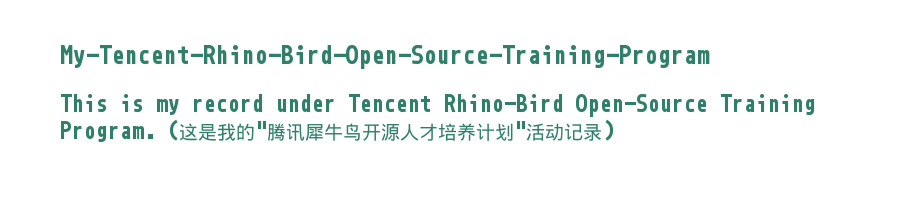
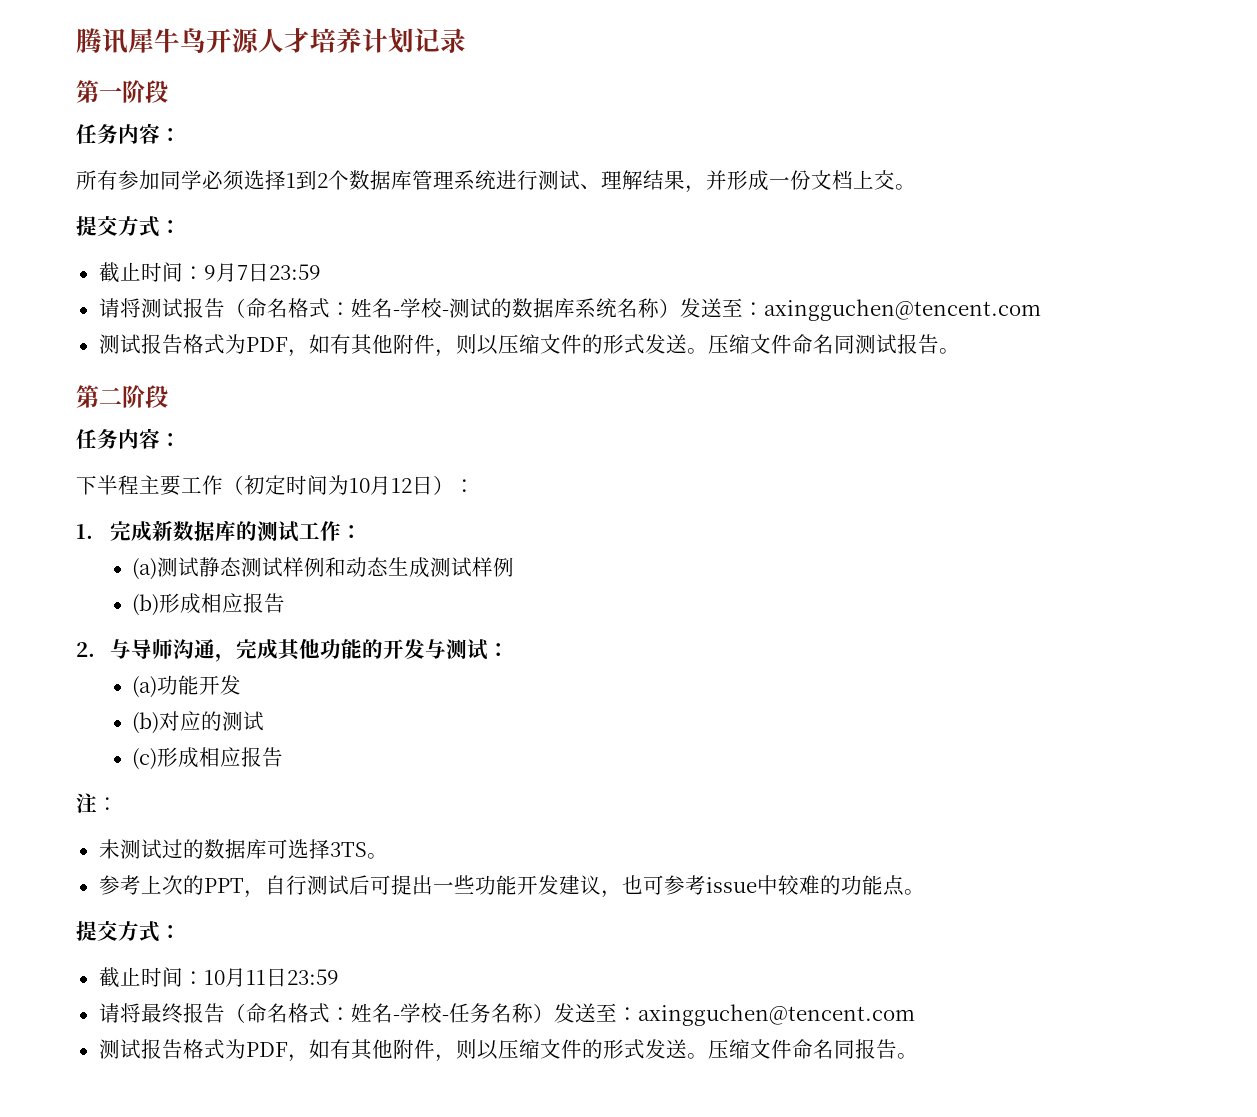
[59,45,710,69] [59,94,815,117] [59,119,267,142] My-Tencent-Rhino-Bird-Open-Source-Training-Program // This is my record under Tencent Rhino-Bird Open-Source Training Program. (这是我的" -> (76, 40) none
[514,121,564,141] "活动 -> (414, 40) none
[602,119,614,141] ) -> [76,80,168,103] [76,123,181,144] [76,170,916,193] [76,216,181,237] [98,262,321,283] [98,298,1041,321] [98,334,960,357] [76,385,168,408] [76,428,181,449] [76,475,475,496] [76,520,362,542] [132,557,515,580] [132,593,286,616] [76,638,509,662] [132,675,242,698] [132,711,265,734] [132,747,284,770] [76,793,118,813] [98,839,388,859] [98,875,925,898] [76,921,181,942] [98,967,339,988] [98,1003,915,1026] [98,1039,918,1062] // 第一阶段 // 任务内容： // 所有参加同学必须选择1到2个数据库管理系统进行测试、理解结果，并形成一份文档上交。 // 提交方式： // 截止时间：9月7日23:59 // 请将测试报告（命名格式：姓名-学校-测试的数据库系统名称）发送至：axingguchen@tencent.com // 测试报告格式为PDF，如有其他附件，则以压缩文件的形式发送。压缩文件命名同测试报告。 // 第二阶段 // 任务内容： // 下半程主要工作（初定时间为10月12日）： // 1.完成新数据库的测试工作： // (a)测试静态测试样例和动态生成测试样例 // (b)形成相应报告 // 2.与导师沟通，完成其他功能的开发与测试： // (a)功能开发 // (b)对应的测试 // (c)形成相应报告 // 注： // 未测试过的数据库可选择3TS。 // 参考上次的PPT，自行测试后可提出一些功能开发建议，也可参考issue中较难的功能点。 // 提交方式： // 截止时间：10月11日23:59 // 请将最终报告（命名格式：姓名-学校-任务名称）发送至：axingguchen@tencent.com // 测试报告格式为PDF，如有其他附件，则以压缩文件的形式发送。压缩文件命名同报告。

